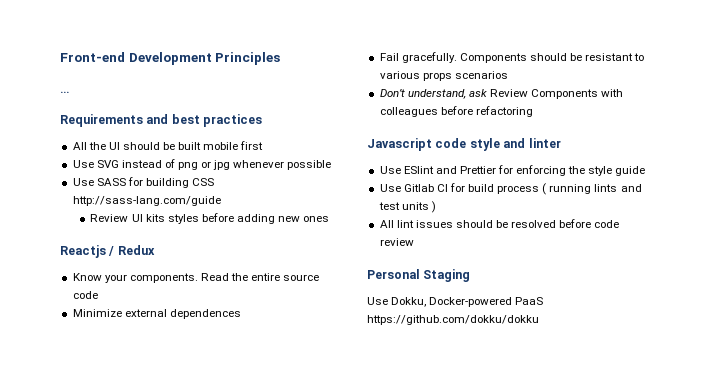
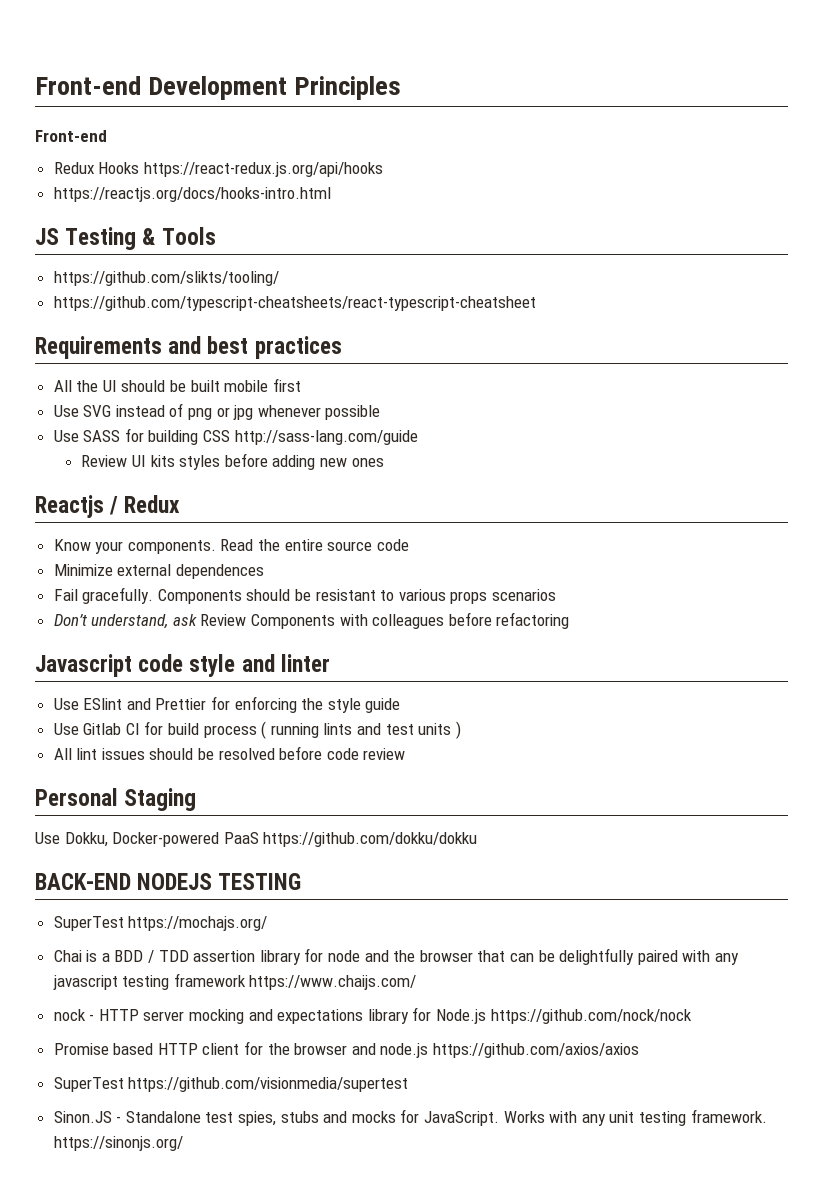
[60,91,69,93] ... -> [35,130,107,142] [53,162,383,177] [53,187,331,202] [35,227,216,250] [53,271,279,286] [53,296,536,311] Front-end // Redux Hooks https://react-redux.js.org/api/hooks // https://reactjs.org/docs/hooks-intro.html // JS Testing & Tools // https://github.com/slikts/tooling/ // https://github.com/typescript-cheatsheets/react-typescript-cheatsheet
(539, 320) none -> [35,873,302,890] [53,916,268,931] [53,948,739,965] [52,973,417,990] [53,1007,692,1024] [53,1041,640,1058] [53,1077,409,1092] [53,1109,767,1126] [53,1136,183,1151] // BACK-END NODEJS TESTING // SuperTest https://mochajs.org/ // Chai is a BDD / TDD assertion library for node and the browser that can be delightfully paired with any javascript testing framework https://www.chaijs.com/ // nock - HTTP server mocking and expectations library for Node.js https://github.com/nock/nock // Promise based HTTP client for the browser and node.js https://github.com/axios/axios // SuperTest https://github.com/visionmedia/supertest // Sinon.JS - Standalone test spies, stubs and mocks for JavaScript. Works with any unit testing framework. https://sinonjs.org/

